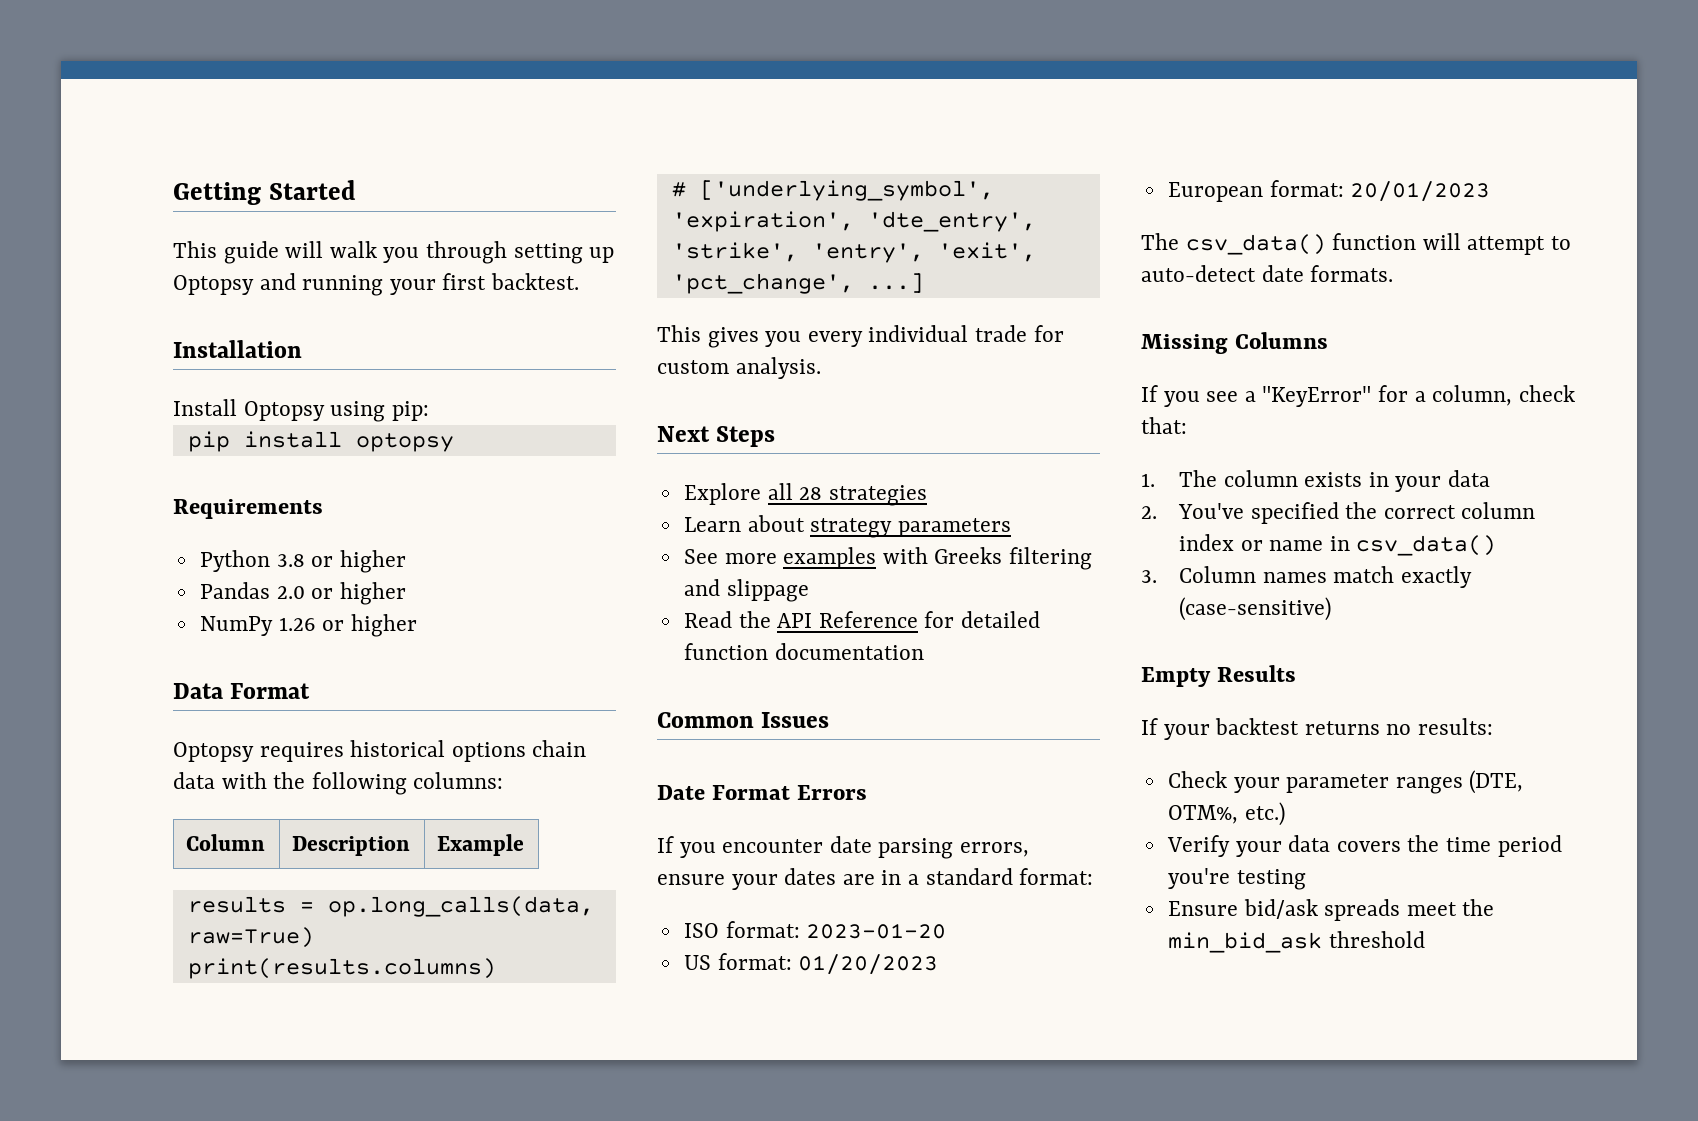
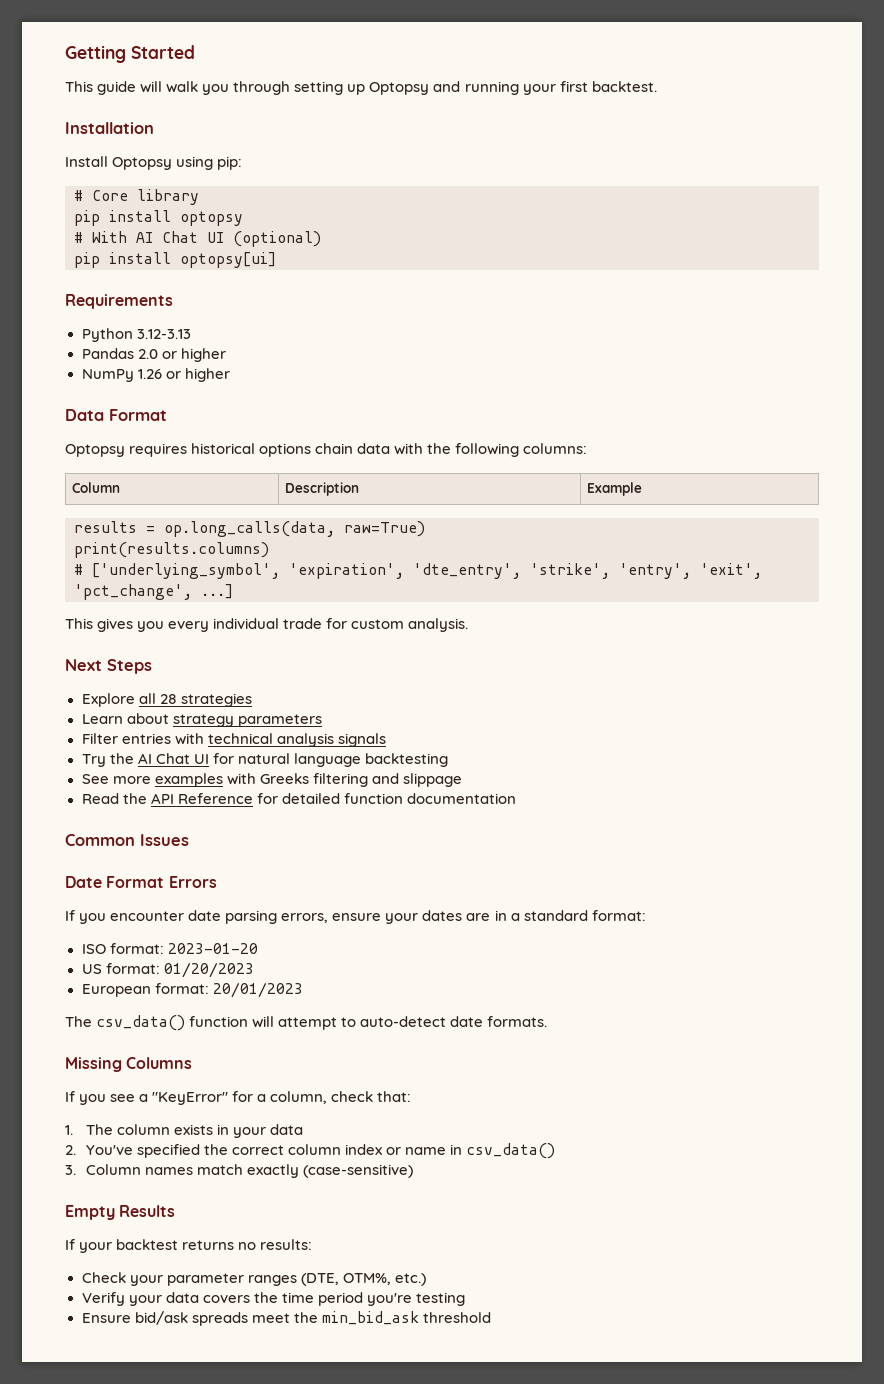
(429, 411) none -> [74,189,199,205] // # Core library
(454, 442) none -> [74,231,321,247] [74,252,276,268] // # With AI Chat UI (optional) // pip install optopsy[ui]
[276,550,406,573] 3.8 or higher -> [136,329,191,339] 3.12-3.13
(1011, 527) none -> [81,733,386,747] [81,753,448,767] // Filter entries with technical analysis signals // Try the AI Chat UI for natural language backtesting

